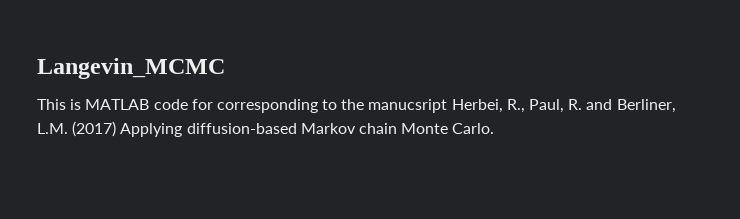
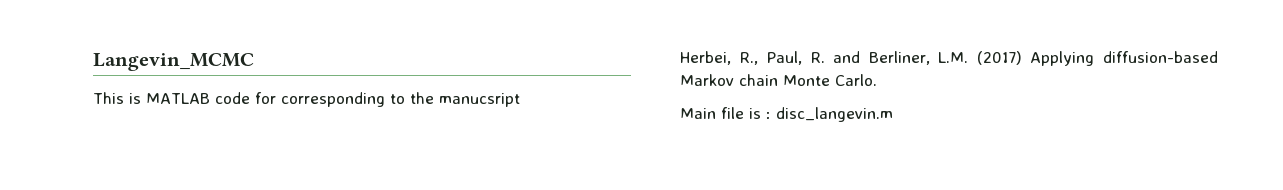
(448, 106) none -> (520, 100) //
(495, 128) none -> [680,107,893,122] // Main file is : disc_langevin.m

